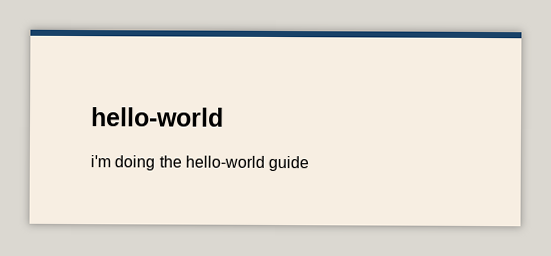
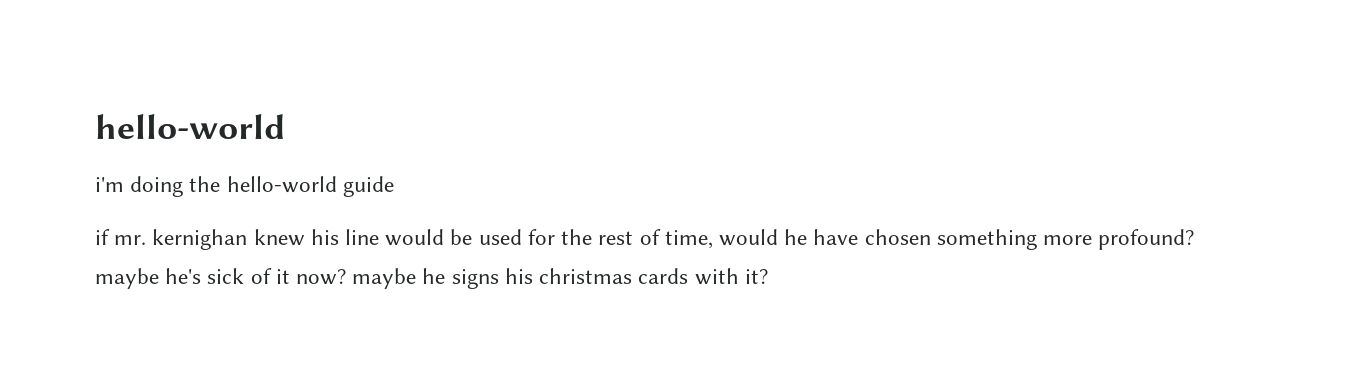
(310, 163) none -> [95,229,1195,250] [95,268,768,289] // if mr. kernighan knew his line would be used for the rest of time, would he have chosen something more profound? maybe he's sick of it now? maybe he signs his christmas cards with it?

